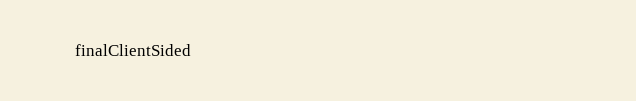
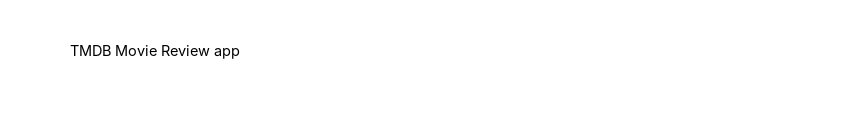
[75,44,191,56] finalClientSided -> [70,45,240,59] TMDB Movie Review app

